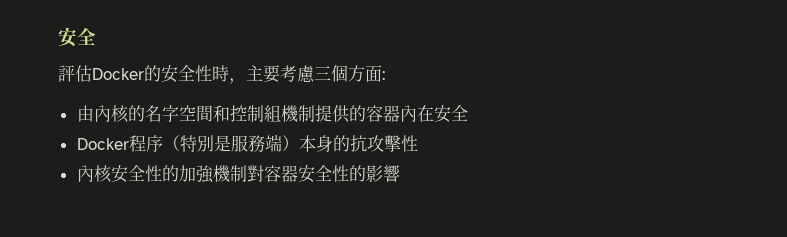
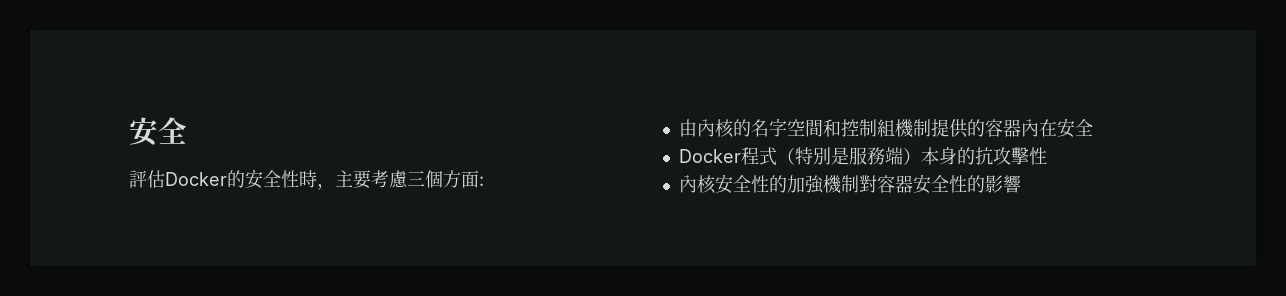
[145,135,163,152] 序 -> [758,147,777,166] 式

